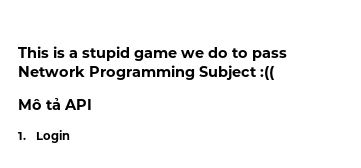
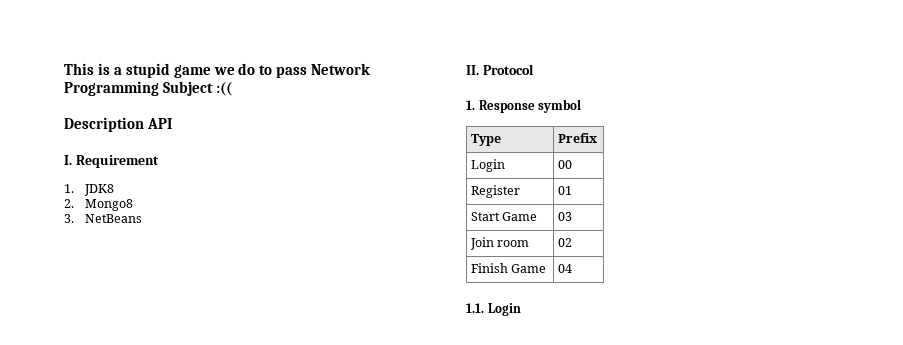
[18,97,61,110] Mô tả -> [64,117,144,132] Description
[18,132,26,140] // 1. -> [64,155,159,168] [64,184,114,196] [64,199,133,211] [64,214,142,223] [466,64,534,75] [466,99,582,113] [471,134,502,146] [558,133,598,143] [471,159,506,172] [558,160,573,169] [471,185,521,198] [558,186,573,195] [471,212,538,221] [558,212,573,221] [470,237,530,250] [558,238,573,247] [471,263,547,273] [558,264,573,273] [466,303,484,313] // I. Requirement // 1. JDK8 // 2. Mongo8 // 3. NetBeans // II. Protocol // 1. Response symbol // Type | Prefix // Login | 00 // Register | 01 // Start Game | 03 // Join room | 02 // Finish Game | 04 // 1.1.

